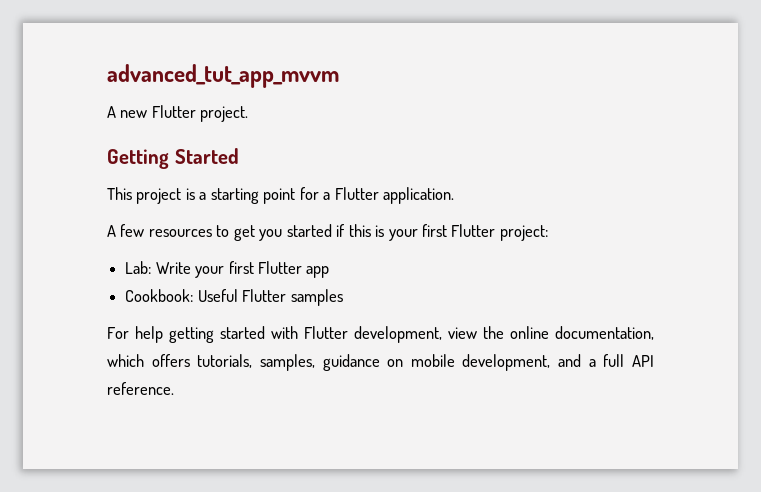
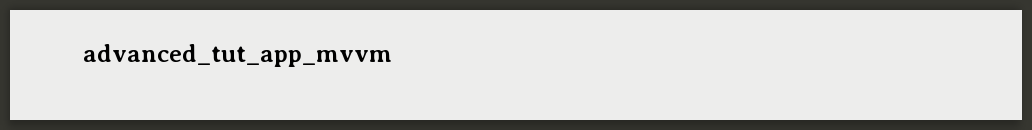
[107,105,249,122] [107,148,239,169] [107,187,455,204] [107,224,548,241] [125,261,330,278] [125,289,343,306] [107,326,654,343] [107,354,654,371] [107,382,174,395] // A new Flutter project. // Getting Started // This project is a starting point for a Flutter application. // A few resources to get you started if this is your first Flutter project: // Lab: Write your first Flutter app // Cookbook: Useful Flutter samples // For help getting started with Flutter development, view the online documentation, which offers tutorials, samples, guidance on mobile development, and a full API reference. -> (392, 55) none

